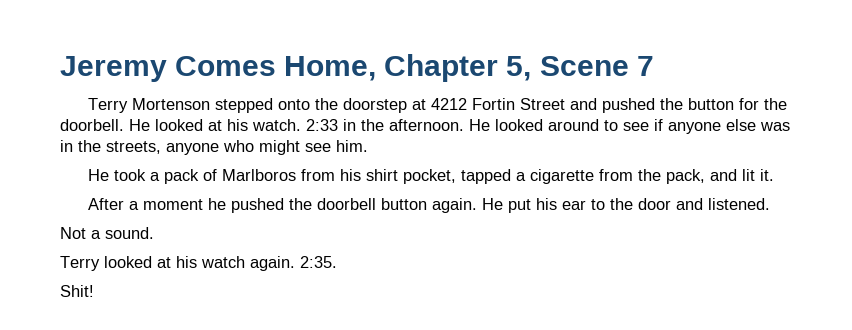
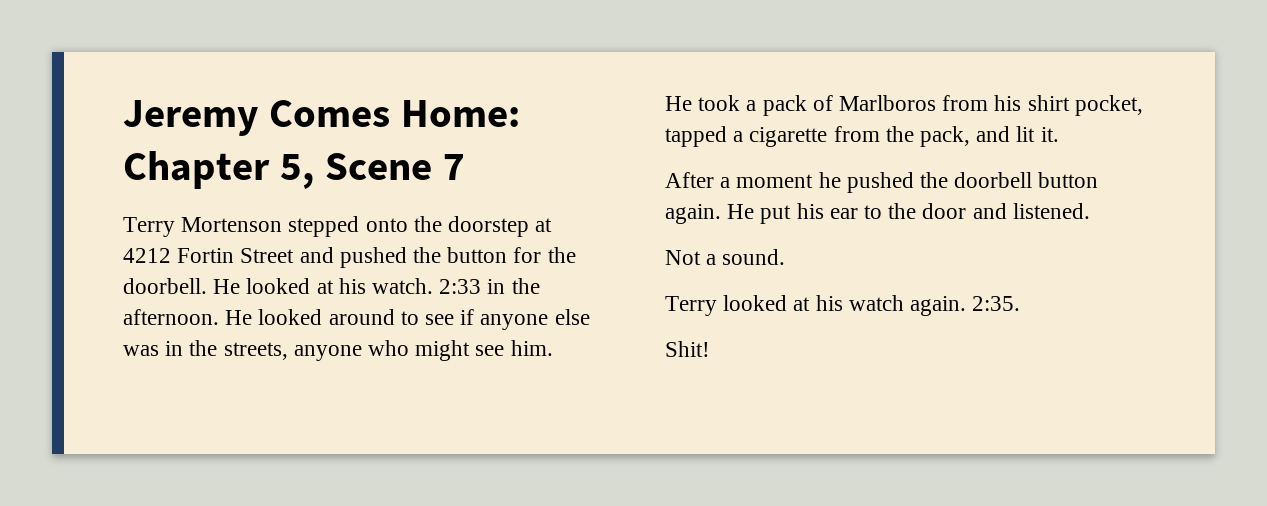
[284,56,377,81] Home, -> [401,100,521,127] Home:

